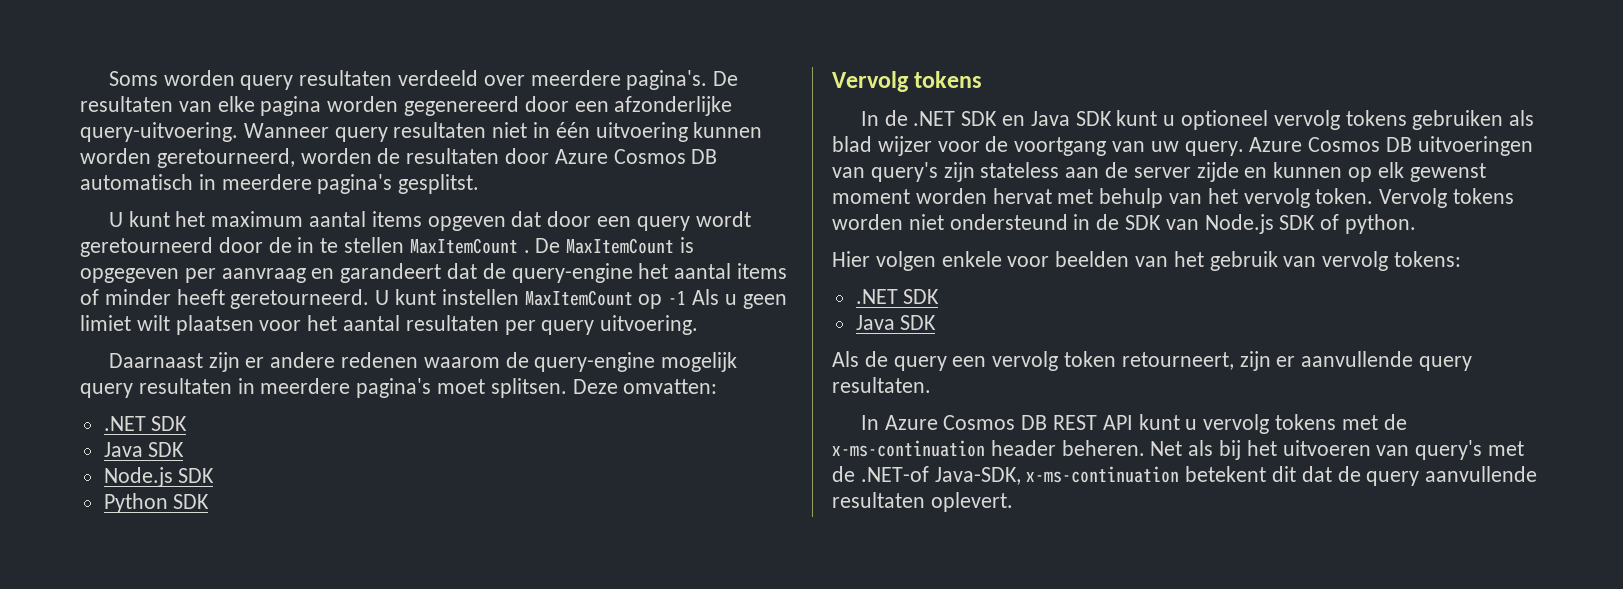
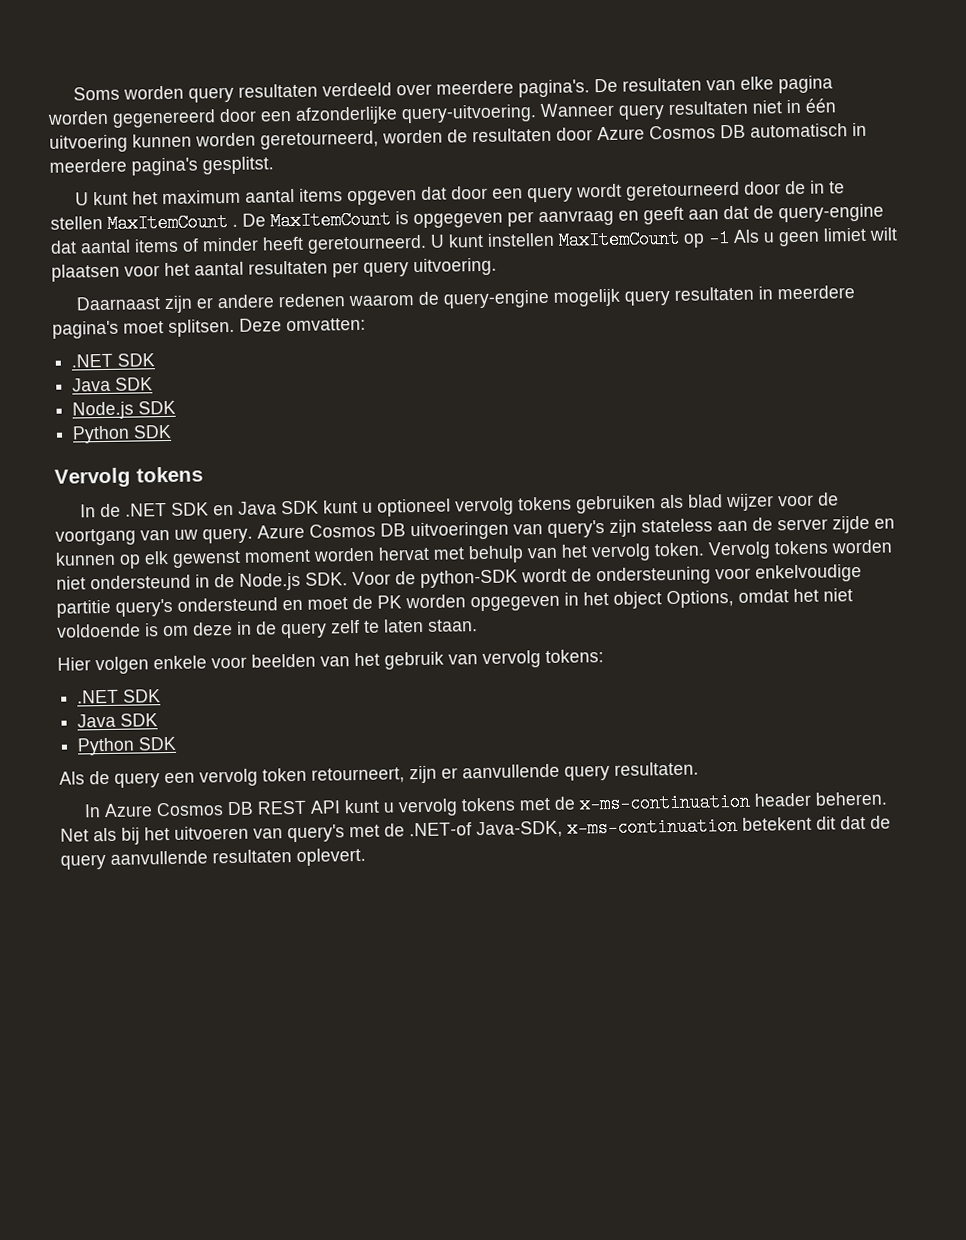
[340,263,442,283] garandeert -> [643,206,719,225] geeft aan
[638,263,669,279] het -> [50,240,77,254] dat
[1125,214,1417,234] SDK van Node.js SDK of python. -> [239,563,862,591] [56,588,853,618] [57,618,478,639] Node.js SDK. Voor de python-SDK wordt de ondersteuning voor enkelvoudige partitie query's ondersteund en moet de PK worden opgegeven in het object Options, omdat het niet voldoende is om deze in de query zelf te laten staan.
(937, 322) none -> [77,736,178,756] // Python SDK

